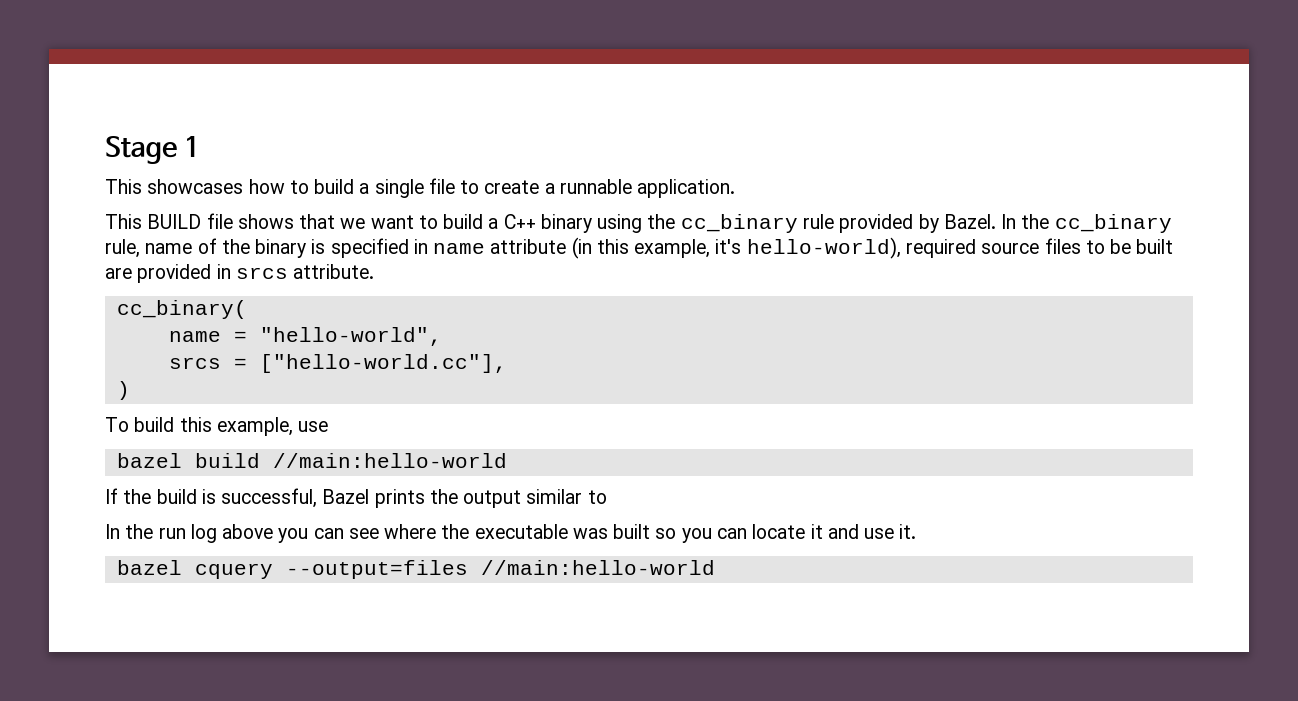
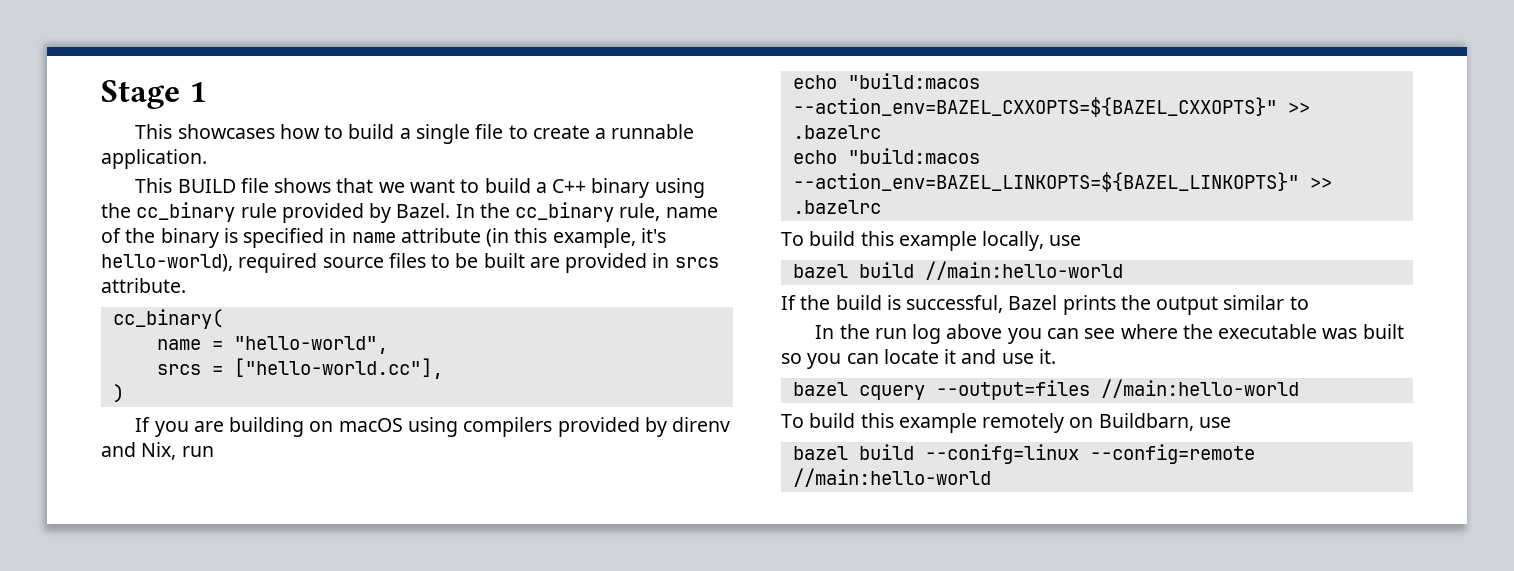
[105,417,293,436] // To build this example, -> [135,417,731,437] [101,442,214,460] [792,73,980,89] [792,97,1310,117] [792,125,881,139] [792,148,980,164] [792,172,1332,192] [792,200,881,214] [781,231,1045,251] // If you are building on macOS using compilers provided by direnv and Nix, run // echo "build:macos --action_env=BAZEL_CXXOPTS=${BAZEL_CXXOPTS}" >> .bazelrc // echo "build:macos --action_env=BAZEL_LINKOPTS=${BAZEL_LINKOPTS}" >> .bazelrc // To build this example locally,
(715, 567) none -> [781,413,1231,433] [792,444,1255,464] [792,468,991,487] // To build this example remotely on Buildbarn, use // bazel build --conifg=linux --config=remote //main:hello-world

